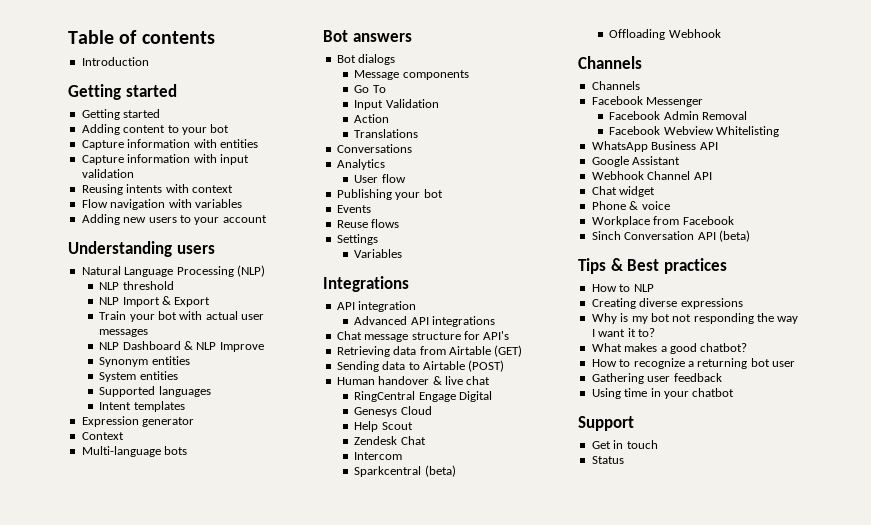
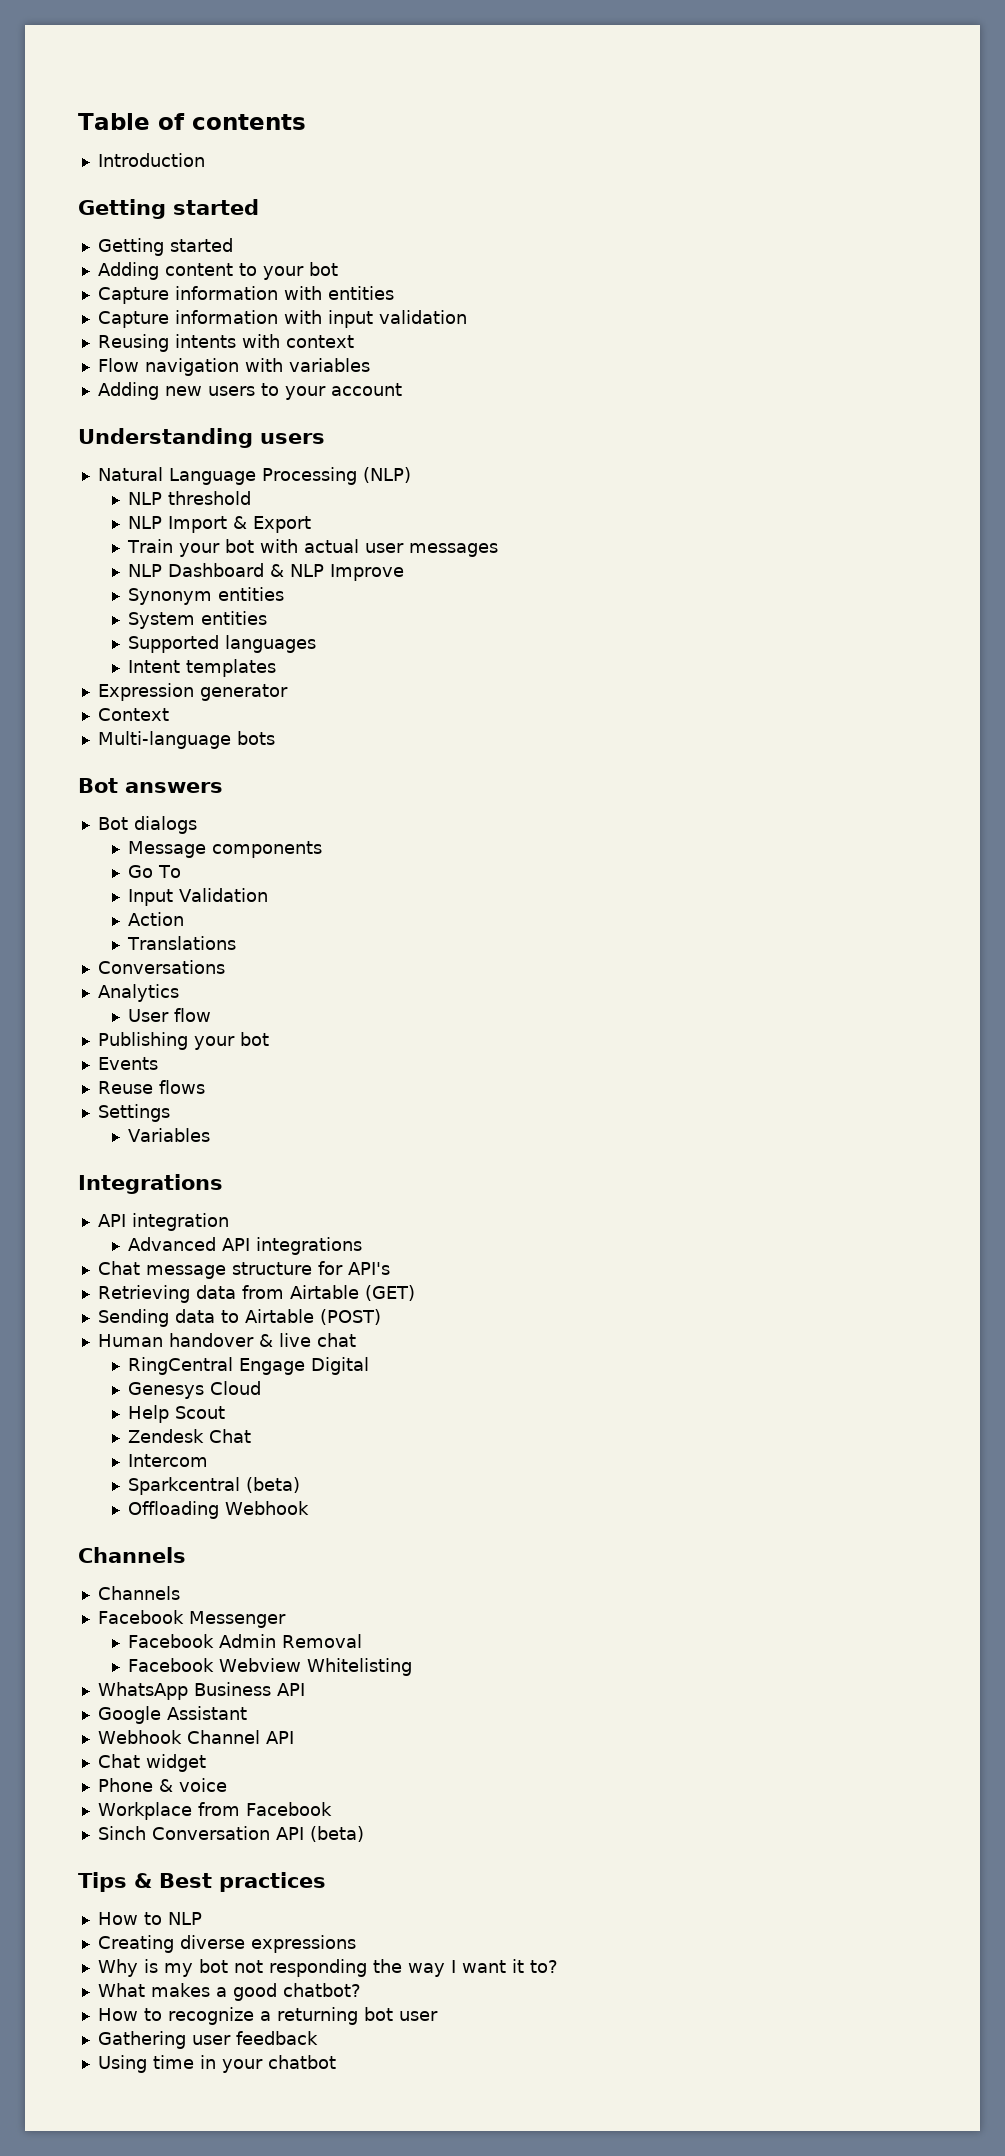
[578,416,634,431] [591,440,658,449] [591,456,624,464] // Support // Get in touch // Status -> (336, 2062) none

